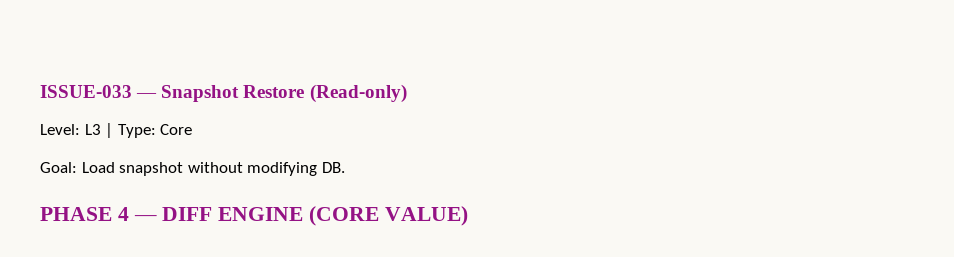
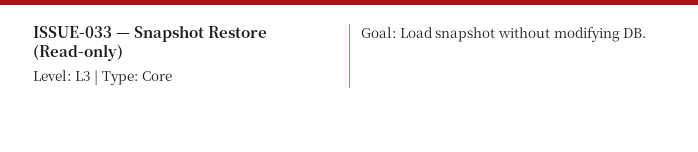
[40,206,468,226] // PHASE 4 — DIFF ENGINE (CORE VALUE) -> (647, 33) none

